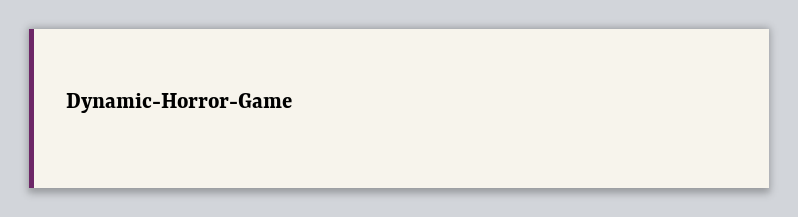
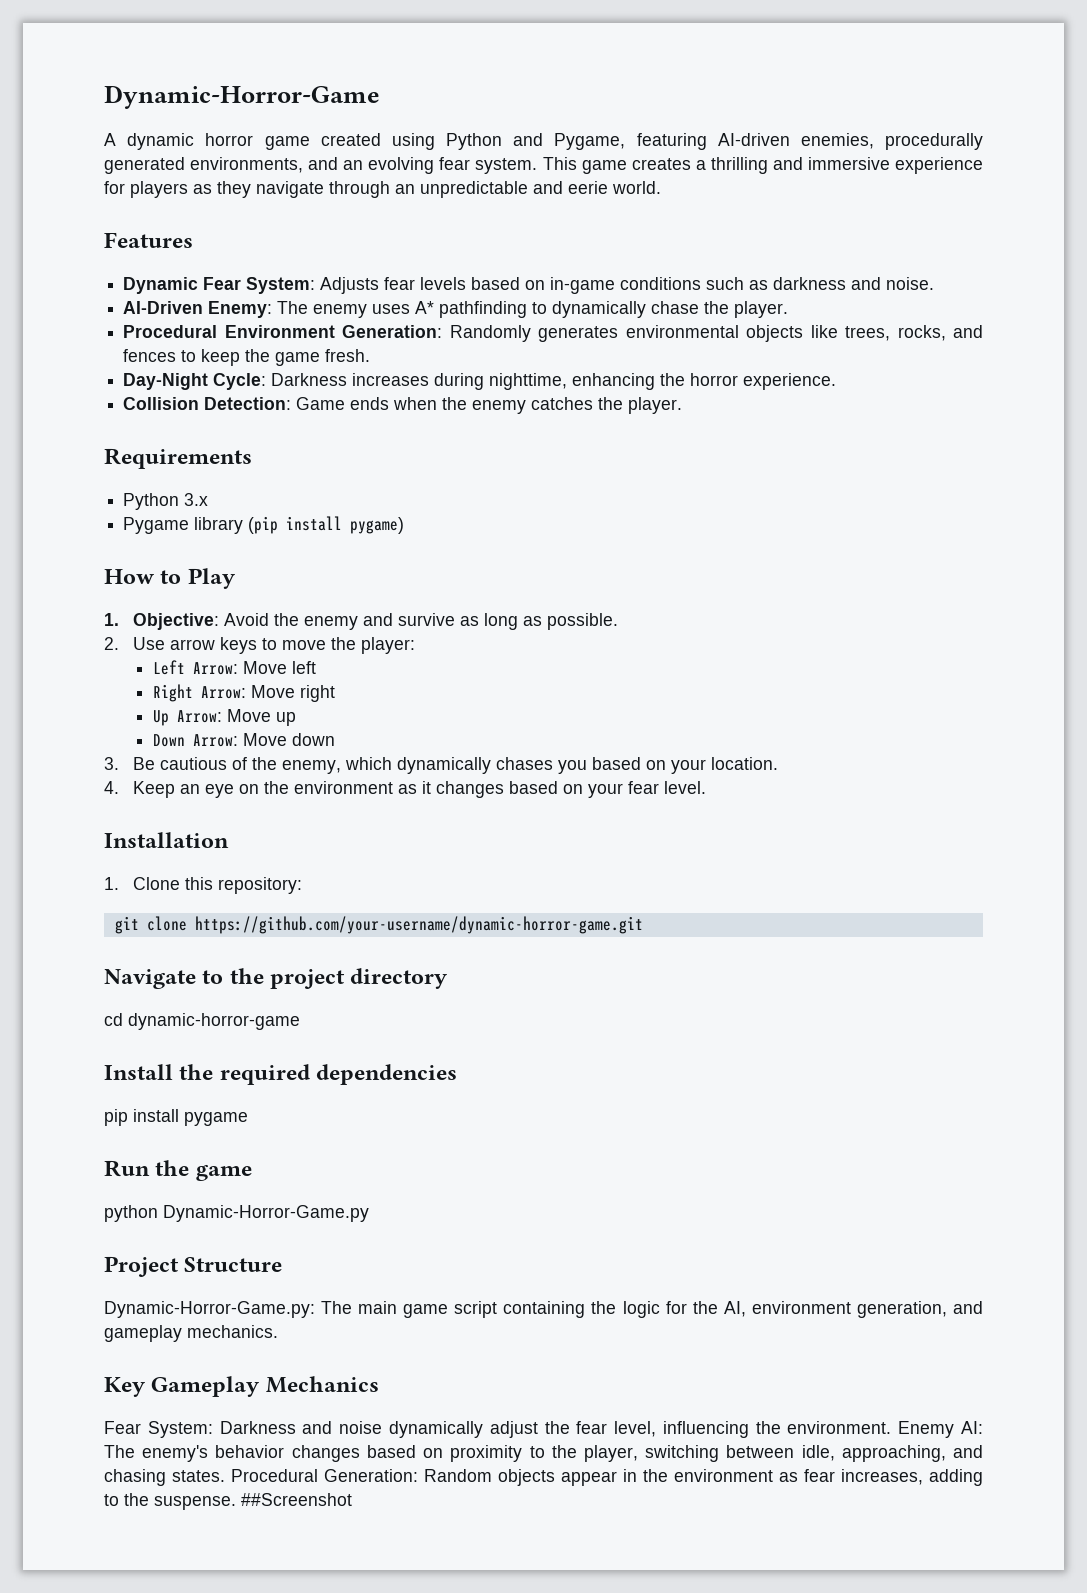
(292, 103) none -> [104,133,983,150] [104,157,983,174] [104,181,661,198] [104,232,193,248] [123,277,935,294] [123,301,789,318] [123,325,984,342] [123,349,371,366] [123,373,837,390] [123,397,683,414] [104,448,252,469] [123,493,209,510] [123,516,405,534] [104,568,236,589] [104,613,619,630] [104,637,416,654] [152,660,316,675] [152,684,335,702] [152,709,296,726] [152,733,335,747] [104,757,779,774] [104,781,707,798] [104,832,229,848] [104,877,303,894] [114,916,643,934] [104,968,449,989] [104,1013,300,1030] [104,1064,458,1085] [104,1109,248,1126] [104,1160,252,1181] [104,1205,369,1222] [104,1256,283,1277] [104,1301,984,1318] [104,1325,278,1342] [104,1376,379,1397] [104,1421,984,1438] [104,1445,983,1462] [104,1469,983,1486] [104,1493,352,1510] // A dynamic horror game created using Python and Pygame, featuring AI-driven enemies, procedurally generated environments, and an evolving fear system. This game creates a thrilling and immersive experience for players as they navigate through an unpredictable and eerie world. // Features // Dynamic Fear System: Adjusts fear levels based on in-game conditions such as darkness and noise. // AI-Driven Enemy: The enemy uses A* pathfinding to dynamically chase the player. // Procedural Environment Generation: Randomly generates environmental objects like trees, rocks, and fences to keep the game fresh. // Day-Night Cycle: Darkness increases during nighttime, enhancing the horror experience. // Collision Detection: Game ends when the enemy catches the player. // Requirements // Python 3.x // Pygame library (pip install pygame) // How to Play // 1. Objective: Avoid the enemy and survive as long as possible. // 2. Use arrow keys to move the player: // Left Arrow: Move left // Right Arrow: Move right // Up Arrow: Move up // Down Arrow: Move down // 3. Be cautious of the enemy, which dynamically chases you based on your location. // 4. Keep an eye on the environment as it changes based on your fear level. // Installation // 1. Clone this repository: // git clone https://github.com/your-username/dynamic-horror-game.git // Navigate to the project directory // cd dynamic-horror-game // Install the required dependencies // pip install pygame // Run the game // python Dynamic-Horror-Game.py // Project Structure // Dynamic-Horror-Game.py: The main game script containing the logic for the AI, environment generation, and gameplay mechanics. // Key Gameplay Mechanics // Fear System: Darkness and noise dynamically adjust the fear level, influencing the environment. Enemy AI: The enemy's behavior changes based on proximity to the player, switching between idle, approaching, and chasing states. Procedural Generation: Random objects appear in the environment as fear increases, adding to the suspense. ##Screenshot

